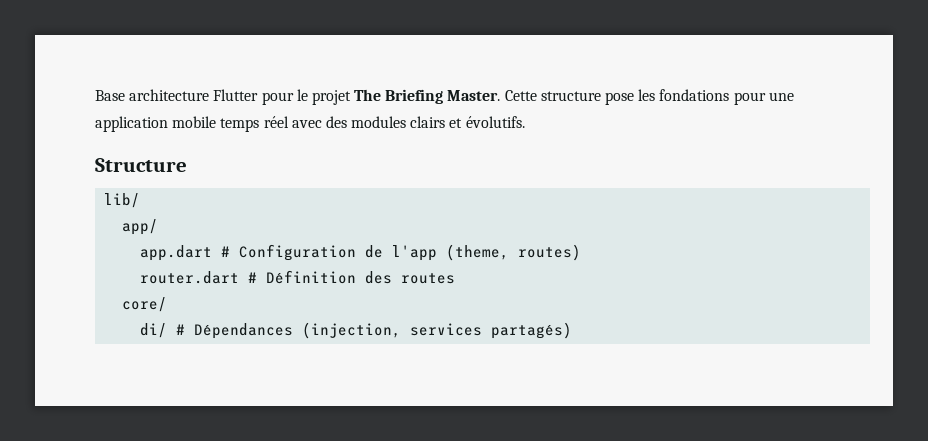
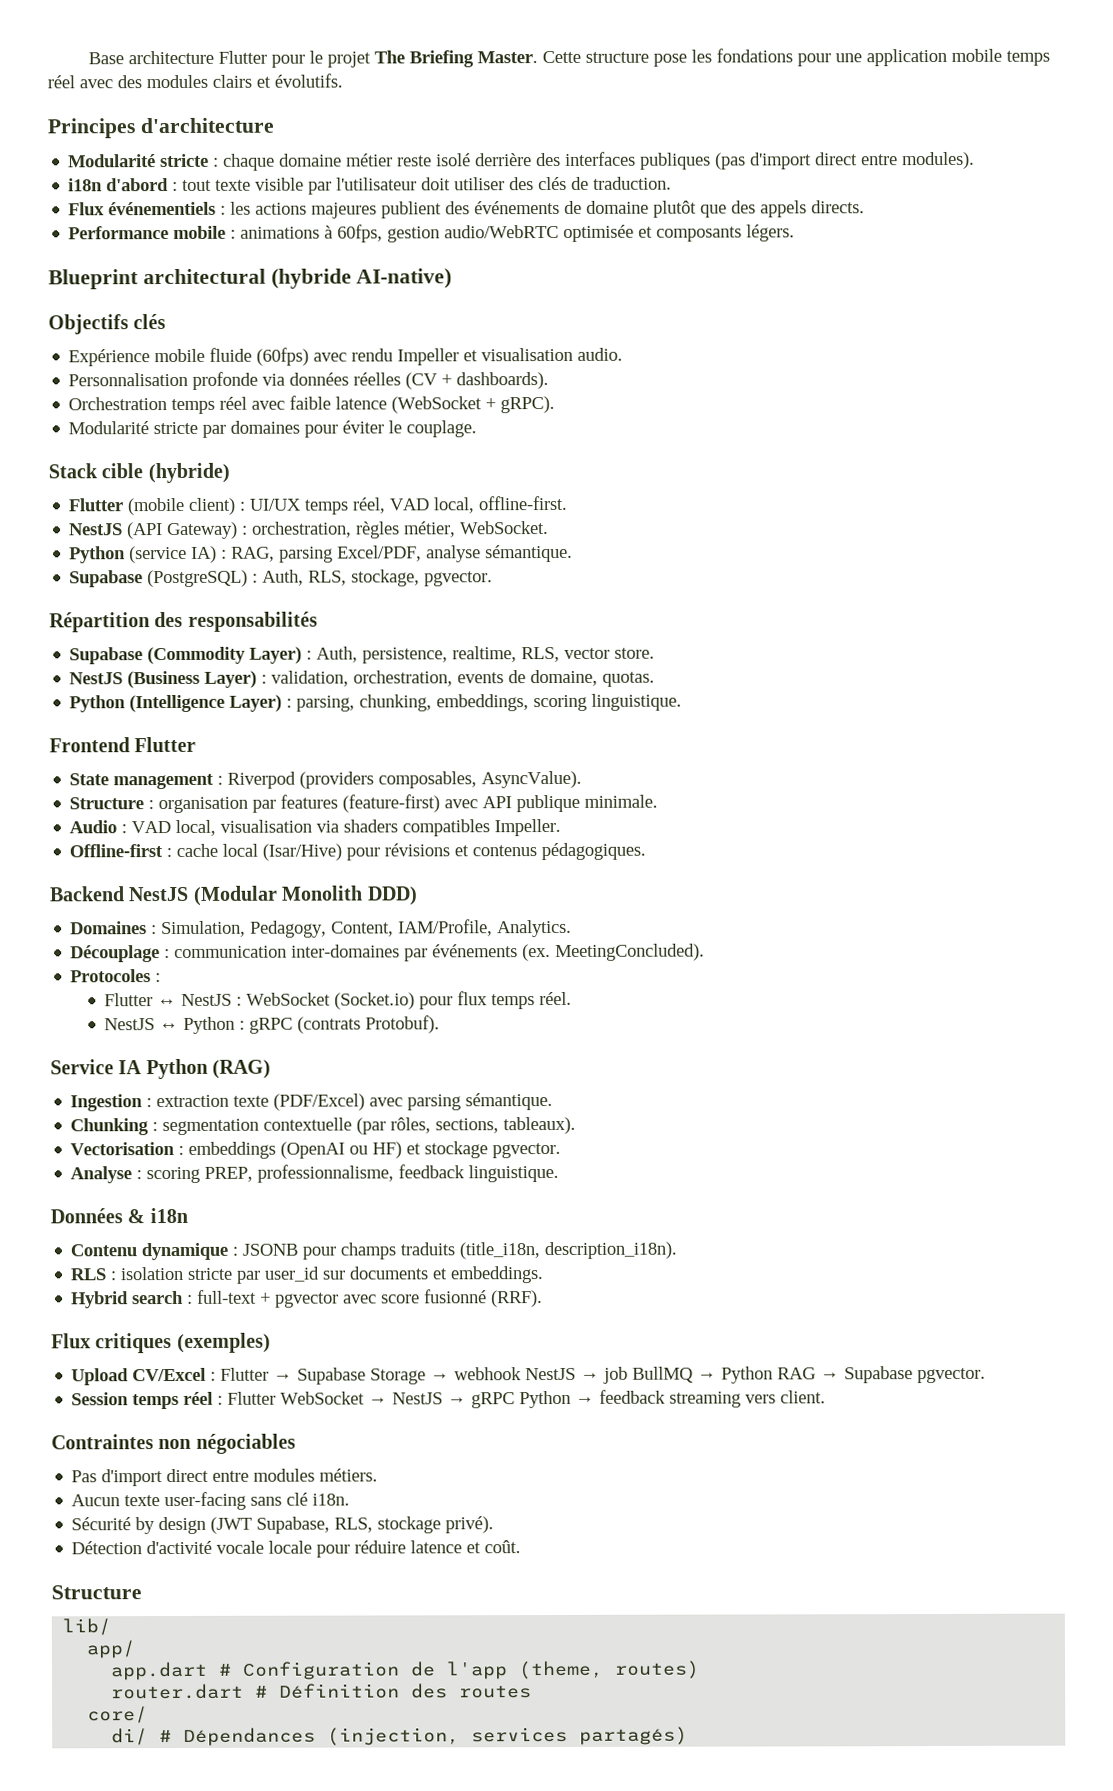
(525, 122) none -> [47,117,275,139] [68,151,976,171] [68,176,673,195] [68,200,866,219] [68,224,796,243] [48,268,453,290] [48,314,167,335] [68,347,624,367] [68,371,550,390] [68,395,556,415] [68,420,478,438] [48,462,230,484] [68,495,568,516] [69,521,550,540] [69,544,574,564] [69,569,494,588] [49,611,318,633] [69,646,656,665] [69,669,656,689] [69,693,683,713] [49,736,197,753] [69,770,583,790] [69,794,659,814] [69,818,562,837] [69,842,647,861] [49,885,418,906] [70,919,573,938] [70,943,706,963] [70,969,162,983] [104,991,573,1010] [104,1015,441,1034] [50,1058,272,1080] [70,1093,554,1112] [70,1116,577,1136] [70,1141,562,1159] [70,1164,560,1184] [50,1207,188,1224] [70,1241,678,1261] [70,1266,545,1284] [71,1289,544,1309] [51,1332,271,1354] [71,1366,987,1386] [71,1389,827,1410] [51,1433,296,1454] [71,1468,379,1487] [71,1491,351,1511] [71,1516,495,1535] [71,1540,522,1558] // Principes d'architecture // Modularité stricte : chaque domaine métier reste isolé derrière des interfaces publiques (pas d'import direct entre modules). // i18n d'abord : tout texte visible par l'utilisateur doit utiliser des clés de traduction. // Flux événementiels : les actions majeures publient des événements de domaine plutôt que des appels directs. // Performance mobile : animations à 60fps, gestion audio/WebRTC optimisée et composants légers. // Blueprint architectural (hybride AI-native) // Objectifs clés // Expérience mobile fluide (60fps) avec rendu Impeller et visualisation audio. // Personnalisation profonde via données réelles (CV + dashboards). // Orchestration temps réel avec faible latence (WebSocket + gRPC). // Modularité stricte par domaines pour éviter le couplage. // Stack cible (hybride) // Flutter (mobile client) : UI/UX temps réel, VAD local, offline-first. // NestJS (API Gateway) : orchestration, règles métier, WebSocket. // Python (service IA) : RAG, parsing Excel/PDF, analyse sémantique. // Supabase (PostgreSQL) : Auth, RLS, stockage, pgvector. // Répartition des responsabilités // Supabase (Commodity Layer) : Auth, persistence, realtime, RLS, vector store. // NestJS (Business Layer) : validation, orchestration, events de domaine, quotas. // Python (Intelligence Layer) : parsing, chunking, embeddings, scoring linguistique. // Frontend Flutter // State management : Riverpod (providers composables, AsyncValue). // Structure : organisation par features (feature-first) avec API publique minimale. // Audio : VAD local, visualisation via shaders compatibles Impeller. // Offline-first : cache local (Isar/Hive) pour révisions et contenus pédagogiques. // Backend NestJS (Modular Monolith DDD) // Domaines : Simulation, Pedagogy, Content, IAM/Profile, Analytics. // Découplage : communication inter-domaines par événements (ex. MeetingConcluded). // Protocoles : // Flutter ↔ NestJS : WebSocket (Socket.io) pour flux temps réel. // NestJS ↔ Python : gRPC (contrats Protobuf). // Service IA Python (RAG) // Ingestion : extraction texte (PDF/Excel) avec parsing sémantique. // Chunking : segmentation contextuelle (par rôles, sections, tableaux). // Vectorisation : embeddings (OpenAI ou HF) et stockage pgvector. // Analyse : scoring PREP, professionnalisme, feedback linguistique. // Données & i18n // Contenu dynamique : JSONB pour champs traduits (title_i18n, description_i18n). // RLS : isolation stricte par user_id sur documents et embeddings. // Hybrid search : full-text + pgvector avec score fusionné (RRF). // Flux critiques (exemples) // Upload CV/Excel : Flutter → Supabase Storage → webhook NestJS → job BullMQ → Python RAG → Supabase pgvector. // Session temps réel : Flutter WebSocket → NestJS → gRPC Python → feedback streaming vers client. // Contraintes non négociables // Pas d'import direct entre modules métiers. // Aucun texte user-facing sans clé i18n. // Sécurité by design (JWT Supabase, RLS, stockage privé). // Détection d'activité vocale locale pour réduire latence et coût.

